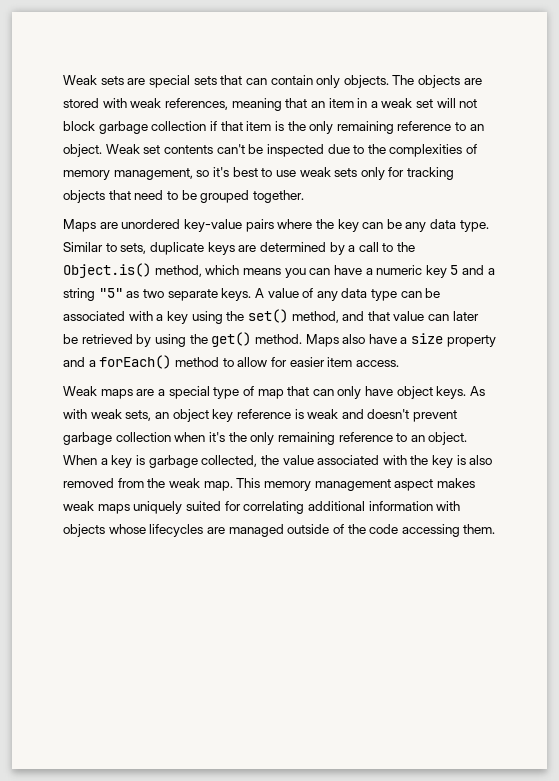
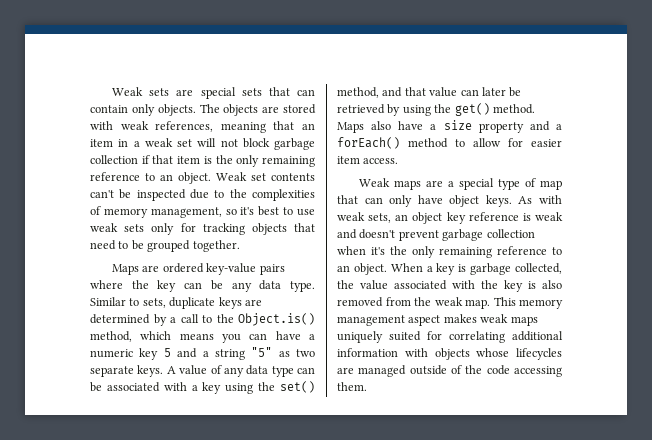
[121,219,181,229] unordered -> [162,263,204,273] ordered

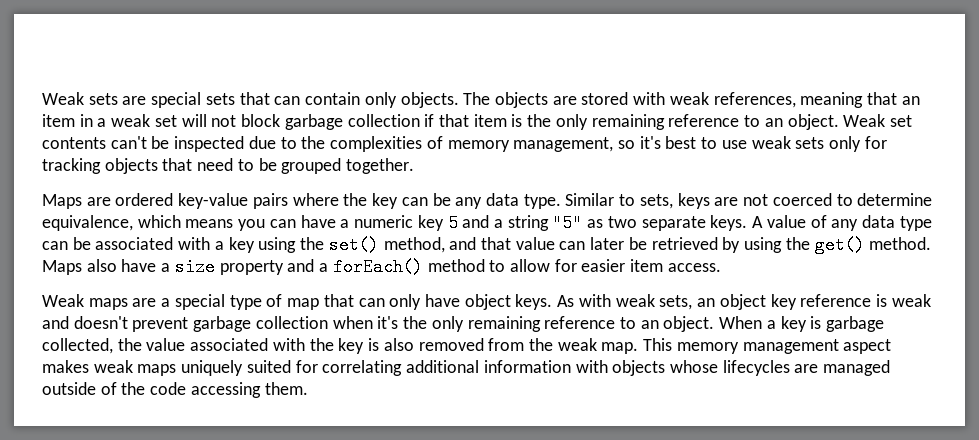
[169,297,216,309] duplicate -> (673, 201) none
[90,313,315,326] [90,331,132,342] determined by a call to the Object.is() method, -> [743,193,933,206] [42,215,133,231] not coerced to determine equivalence,

